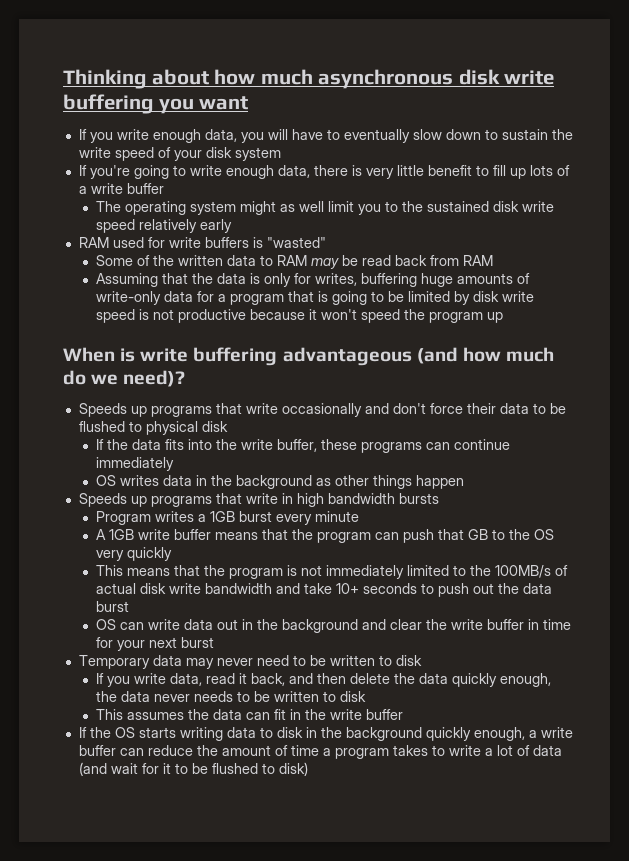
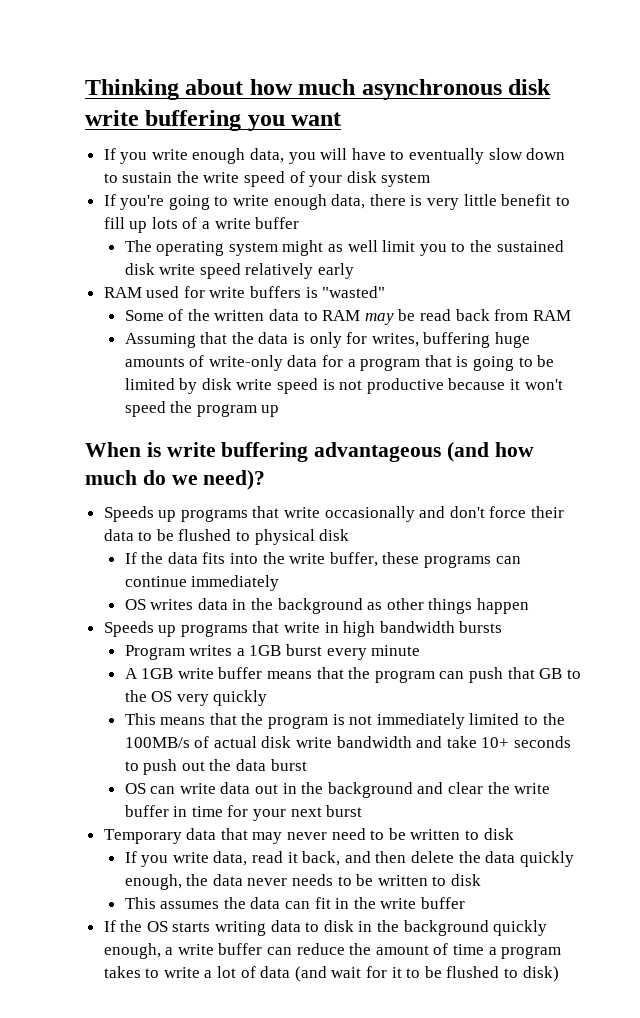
(182, 660) none -> [220,828,248,840] that

